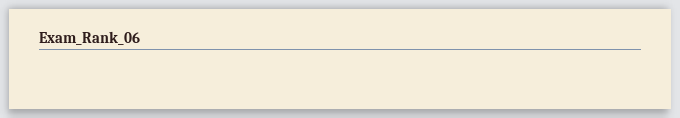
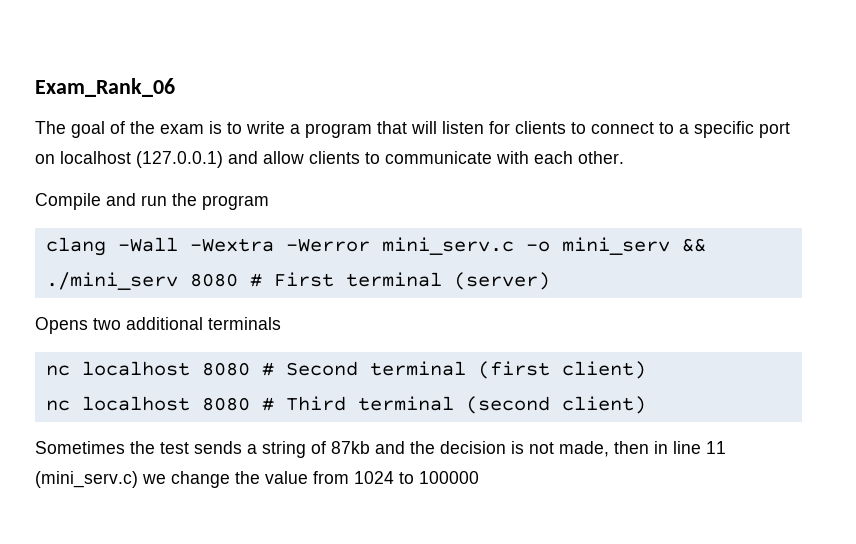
(140, 38) none -> [35,121,790,138] [35,151,624,168] [35,193,269,210] [45,237,706,256] [45,272,550,290] [35,317,281,334] [45,361,646,379] [45,396,646,414] [35,441,726,458] [35,471,479,488] // The goal of the exam is to write a program that will listen for clients to connect to a specific port on localhost (127.0.0.1) and allow clients to communicate with each other. // Compile and run the program // clang -Wall -Wextra -Werror mini_serv.c -o mini_serv && ./mini_serv 8080 # First terminal (server) // Opens two additional terminals // nc localhost 8080 # Second terminal (first client) // nc localhost 8080 # Third terminal (second client) // Sometimes the test sends a string of 87kb and the decision is not made, then in line 11 (mini_serv.c) we change the value from 1024 to 100000

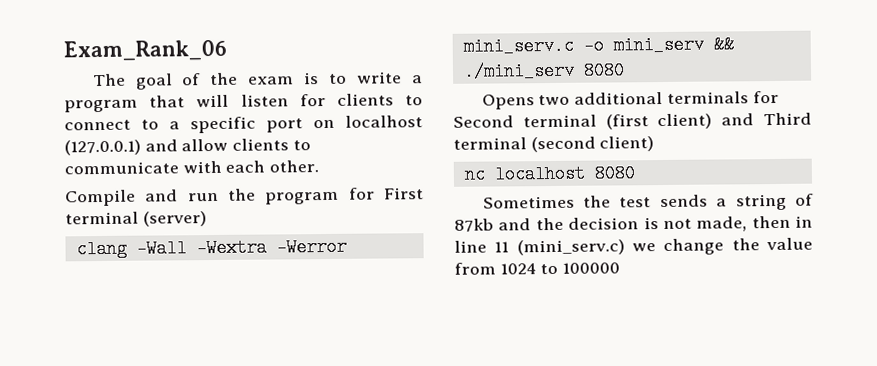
(269, 202) none -> [348,187,424,200] [65,211,207,227] for First terminal (server)
[249,272,550,290] # First terminal (server) -> (625, 70) none
[45,361,274,376] // nc localhost 8080 # -> [752,90,779,104] for
[45,396,646,414] // nc localhost 8080 # Third terminal (second client) -> [721,112,812,126] [453,136,655,153] [463,164,636,184] and Third terminal (second client) // nc localhost 8080

